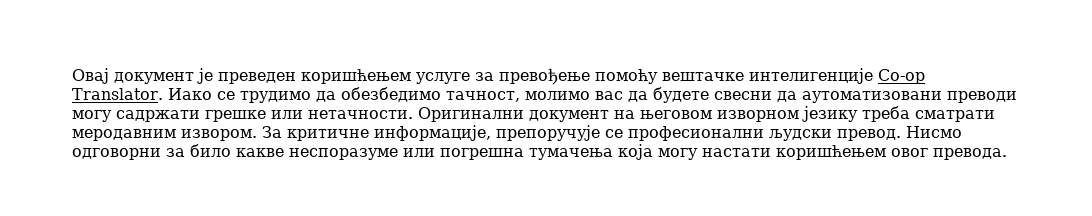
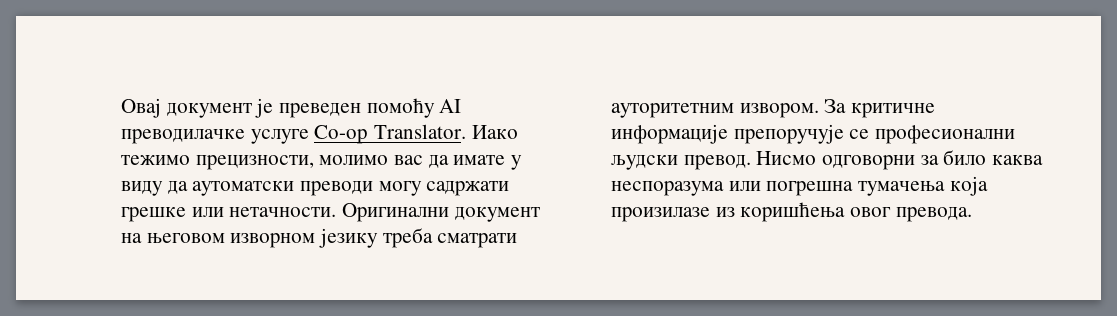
[301,68,925,85] [72,87,942,103] коришћењем услуге за превођење помоћу вештачке интелигенције Co-op Translator. Иако се трудимо да обезбедимо тачност, молимо вас да будете свесни да аутоматизовани -> [366,98,462,118] [121,124,518,144] [121,155,523,170] [121,181,295,196] помоћу AI преводилачке услуге Co-op Translator. Иако тежимо прецизности, молимо вас да имате у виду да аутоматски
[72,129,176,141] меродавним -> [611,103,734,118] ауторитетним
[374,125,491,141] информације, -> [611,124,728,144] информације
[236,148,398,160] какве неспоразуме -> [992,155,1044,165] [611,181,724,196] каква неспоразума
[658,145,886,160] могу настати коришћењем -> [611,202,846,222] произилазе из коришћења

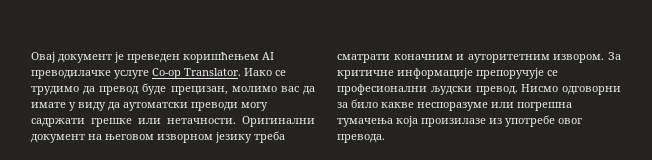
[366,98,435,118] помоћу -> [183,52,259,63] коришћењем
[121,155,314,170] тежимо прецизности, -> [275,70,286,76] [31,83,228,95] се трудимо да превод буде прецизан,
(518, 240) none -> [393,54,465,60] коначним и
[992,155,1044,165] [611,181,724,196] каква неспоразума -> [381,102,488,111] какве неспоразуме
[740,202,846,222] коришћења -> [505,115,555,127] употребе

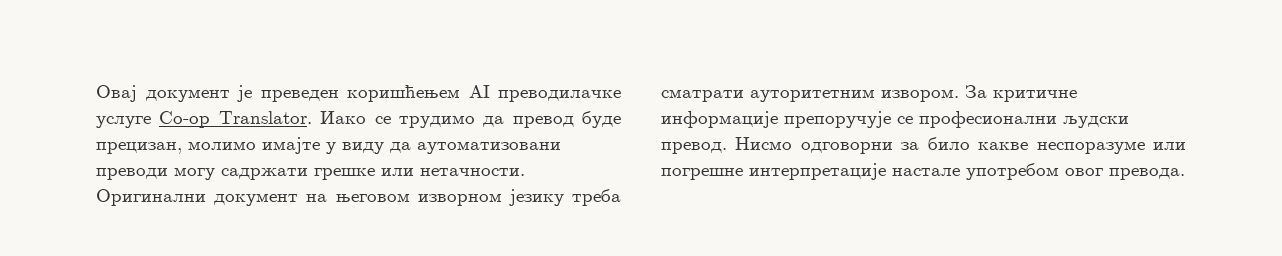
[280,86,315,95] [31,102,66,108] вас да имате -> [262,137,320,154] имајте
[123,102,188,111] аутоматски -> [417,141,561,154] аутоматизовани
[393,54,465,60] коначним и -> (744, 95) none
[517,102,572,111] [337,115,555,127] погрешна тумачења која произилазе из употребе -> [661,163,1059,180] погрешне интерпретације настале употребом

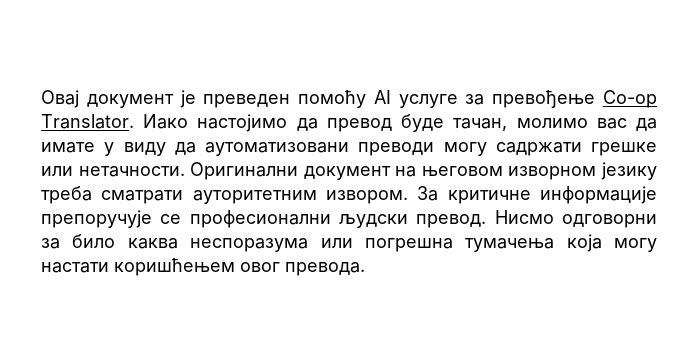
[347,85,621,102] [96,116,151,128] коришћењем AI преводилачке услуге -> [298,90,596,108] помоћу AI услуге за превођење
[374,115,475,128] се трудимо -> [197,114,288,132] настојимо
[96,137,320,154] прецизан, молимо имајте -> [453,118,657,131] [41,142,95,153] тачан, молимо вас да имате
[978,141,1186,154] [661,163,1059,180] какве неспоразуме или погрешне интерпретације настале употребом -> [127,234,657,252] [41,258,235,276] каква неспоразума или погрешна тумачења која могу настати коришћењем

